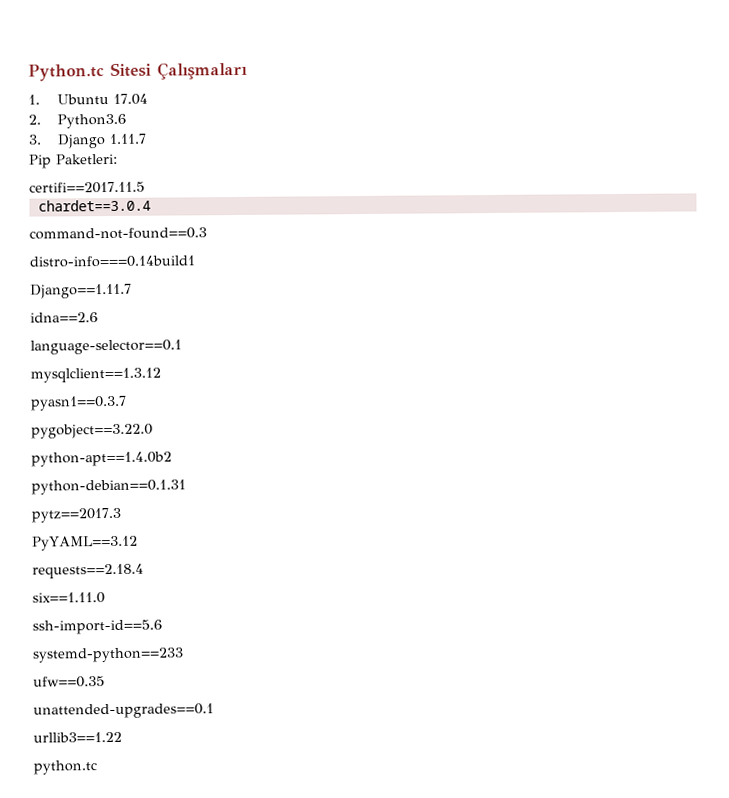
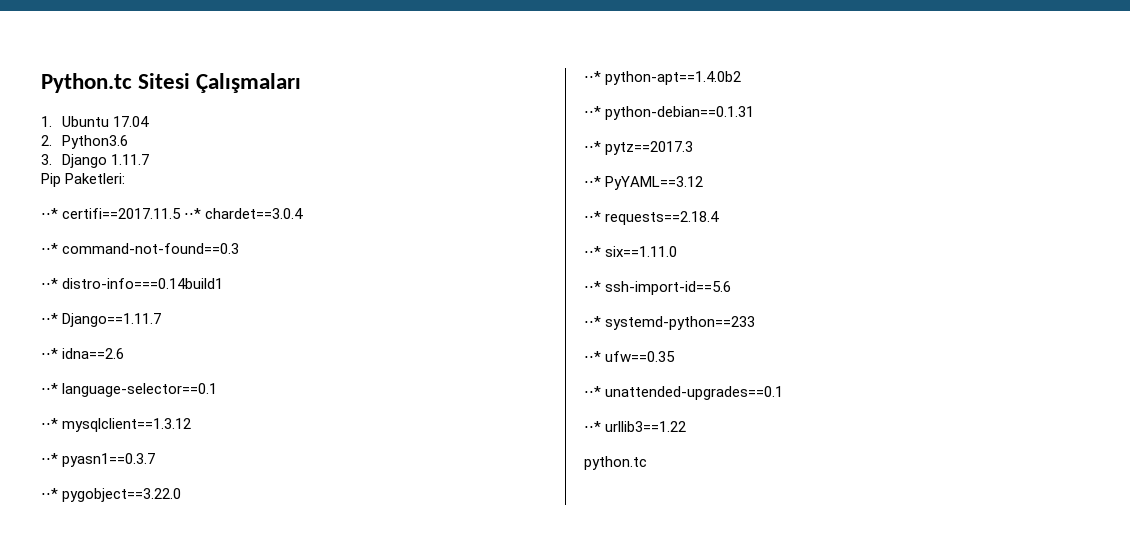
(118, 159) none -> [41,208,58,219] ⋅⋅*
(145, 187) // -> [184,208,202,219] ⋅⋅*
(151, 205) none -> [41,243,58,254] ⋅⋅*
(207, 233) none -> [41,278,58,289] ⋅⋅*
(195, 261) none -> [41,313,58,324] ⋅⋅*
(132, 291) none -> [41,348,58,359] ⋅⋅*
(98, 317) none -> [41,383,58,394] ⋅⋅*
(182, 347) none -> [41,418,58,429] ⋅⋅*
(161, 375) none -> [41,453,58,464] ⋅⋅*
(127, 403) none -> [41,488,58,499] ⋅⋅*
(153, 431) none -> [584,71,601,82] ⋅⋅*
(172, 459) none -> [584,106,601,117] ⋅⋅*
(186, 487) none -> [584,141,601,152] ⋅⋅*
(121, 515) none -> [584,176,601,187] ⋅⋅*
(138, 543) none -> [584,211,601,222] ⋅⋅*
(144, 571) none -> [584,246,601,257] ⋅⋅*
(105, 598) none -> [584,281,601,292] ⋅⋅*
(162, 627) none -> [584,316,601,327] ⋅⋅*
(184, 655) none -> [584,351,601,362] ⋅⋅*
(105, 682) none -> [584,386,601,397] ⋅⋅*
(214, 711) none -> [584,421,601,432] ⋅⋅*

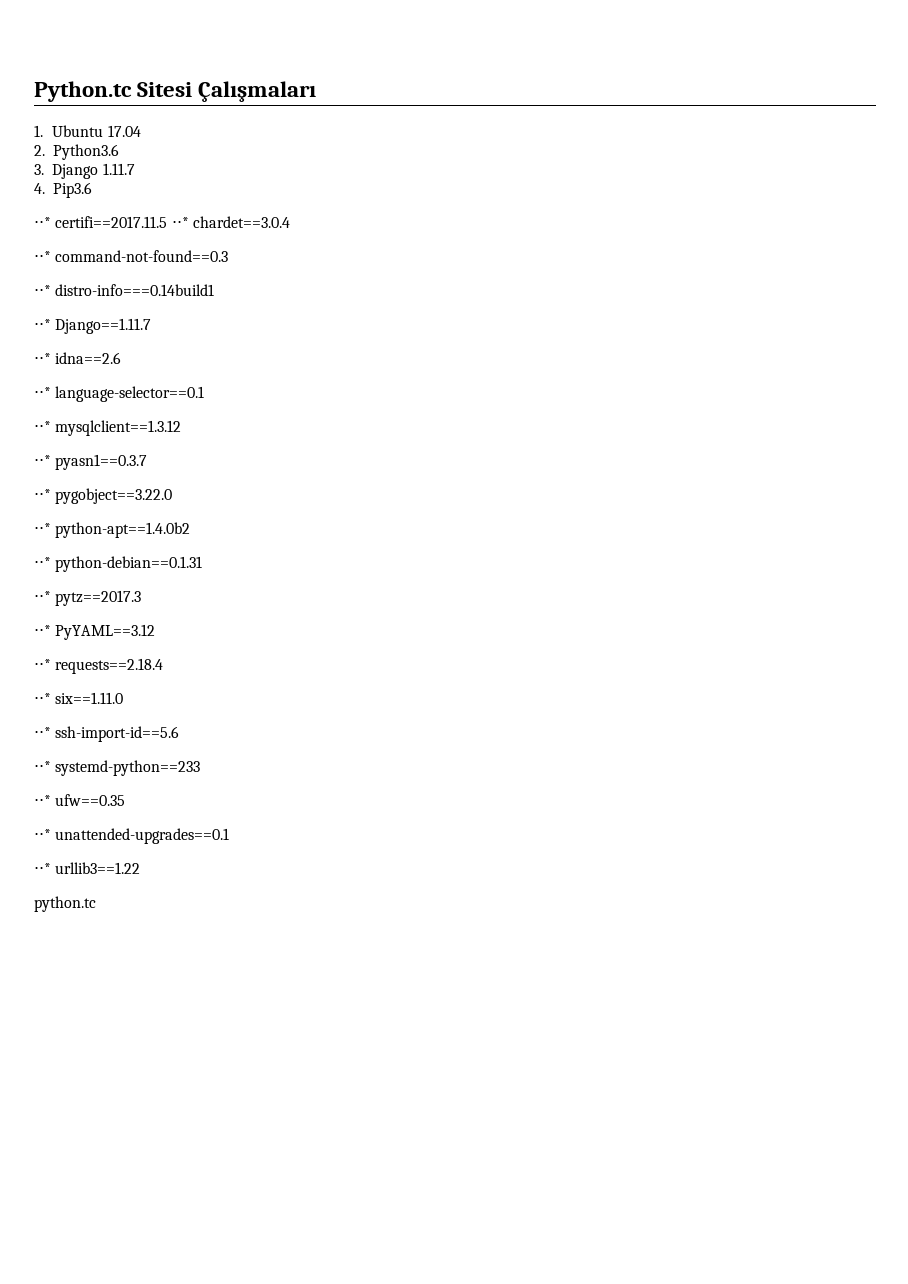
[41,173,126,187] Pip Paketleri: -> [34,182,92,198] 4. Pip3.6

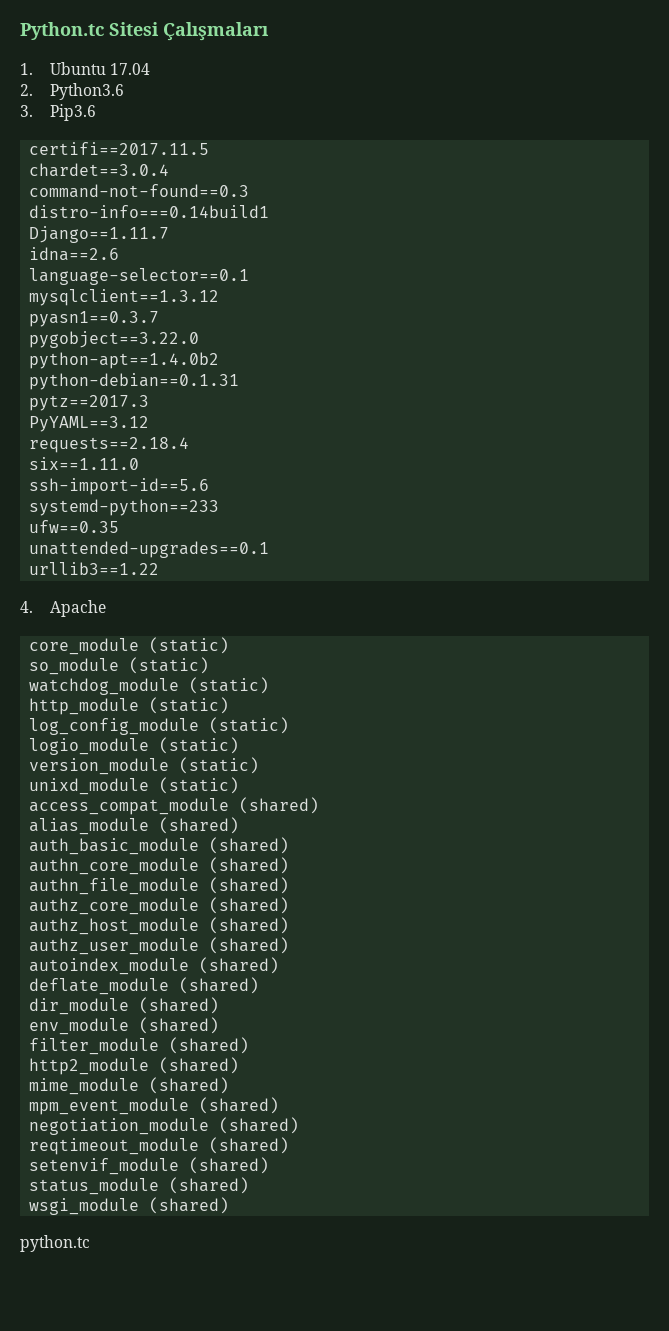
[52,163,135,179] [34,182,92,198] [34,216,290,228] [34,250,229,262] [34,284,215,296] [34,318,152,334] [34,352,122,364] [34,386,205,402] [34,420,182,436] [34,454,148,470] [34,488,173,504] [34,522,191,538] [34,556,203,572] [34,590,142,606] [34,624,156,640] [34,658,164,674] [34,692,124,704] [34,726,180,742] [34,760,201,776] [34,794,126,806] [34,828,230,844] [34,862,141,874] Django 1.11.7 // 4. Pip3.6 // ⋅⋅* certifi==2017.11.5 ⋅⋅* chardet==3.0.4 // ⋅⋅* command-not-found==0.3 // ⋅⋅* distro-info===0.14build1 // ⋅⋅* Django==1.11.7 // ⋅⋅* idna==2.6 // ⋅⋅* language-selector==0.1 // ⋅⋅* mysqlclient==1.3.12 // ⋅⋅* pyasn1==0.3.7 // ⋅⋅* pygobject==3.22.0 // ⋅⋅* python-apt==1.4.0b2 // ⋅⋅* python-debian==0.1.31 // ⋅⋅* pytz==2017.3 // ⋅⋅* PyYAML==3.12 // ⋅⋅* requests==2.18.4 // ⋅⋅* six==1.11.0 // ⋅⋅* ssh-import-id==5.6 // ⋅⋅* systemd-python==233 // ⋅⋅* ufw==0.35 // ⋅⋅* unattended-upgrades==0.1 // ⋅⋅* urllib3==1.22 -> [49,104,96,121] [29,142,210,155] [29,163,170,177] [29,184,250,198] [29,205,270,218] [29,226,170,243] [29,247,120,261] [29,268,250,285] [29,289,220,306] [29,311,160,327] [29,331,200,348] [29,352,220,369] [29,373,240,390] [29,395,150,411] [29,416,150,432] [29,437,190,453] [29,457,140,470] [29,478,210,495] [29,499,220,516] [29,520,120,533] [29,541,270,558] [29,562,160,575] [20,600,106,617] [29,637,230,655] [29,657,210,675] [29,677,270,695] [29,697,230,715] [29,717,290,735] [29,737,240,755] [29,757,260,775] [29,777,240,795] [29,797,320,815] [29,817,240,835] [29,837,290,855] [29,857,290,875] [29,877,290,895] [29,897,290,915] [29,917,290,935] [29,937,290,955] [29,957,280,975] [29,977,260,995] [29,997,220,1015] [29,1017,220,1035] [29,1037,250,1055] [29,1057,240,1075] [29,1077,230,1095] [29,1097,280,1115] [29,1117,300,1135] [29,1137,290,1155] [29,1157,270,1175] [29,1177,250,1195] [29,1197,230,1215] Pip3.6 // certifi==2017.11.5 // chardet==3.0.4 // command-not-found==0.3 // distro-info===0.14build1 // Django==1.11.7 // idna==2.6 // language-selector==0.1 // mysqlclient==1.3.12 // pyasn1==0.3.7 // pygobject==3.22.0 // python-apt==1.4.0b2 // python-debian==0.1.31 // pytz==2017.3 // PyYAML==3.12 // requests==2.18.4 // six==1.11.0 // ssh-import-id==5.6 // systemd-python==233 // ufw==0.35 // unattended-upgrades==0.1 // urllib3==1.22 // 4. Apache // core_module (static) // so_module (static) // watchdog_module (static) // http_module (static) // log_config_module (static) // logio_module (static) // version_module (static) // unixd_module (static) // access_compat_module (shared) // alias_module (shared) // auth_basic_module (shared) // authn_core_module (shared) // authn_file_module (shared) // authz_core_module (shared) // authz_host_module (shared) // authz_user_module (shared) // autoindex_module (shared) // deflate_module (shared) // dir_module (shared) // env_module (shared) // filter_module (shared) // http2_module (shared) // mime_module (shared) // mpm_event_module (shared) // negotiation_module (shared) // reqtimeout_module (shared) // setenvif_module (shared) // status_module (shared) // wsgi_module (shared)

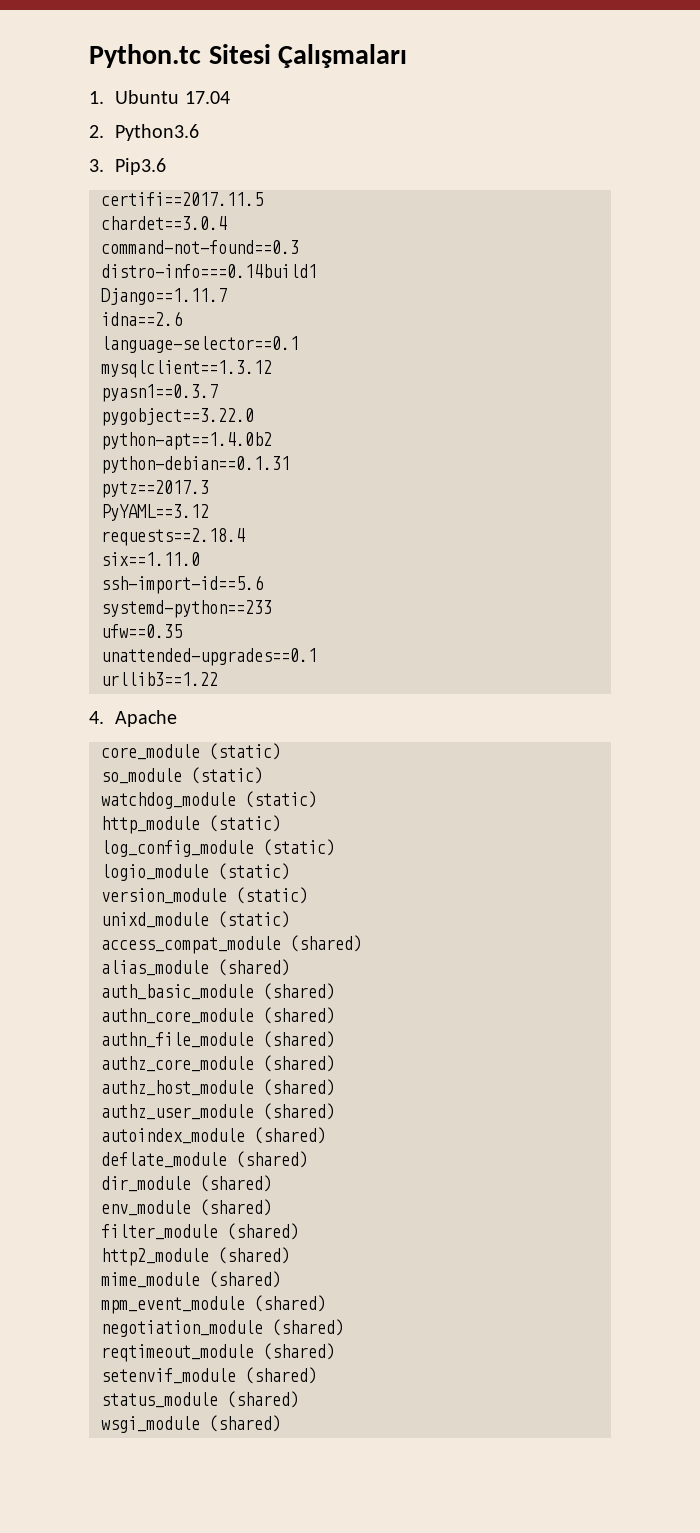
[20,1235,90,1252] // python.tc -> (281, 1423) none

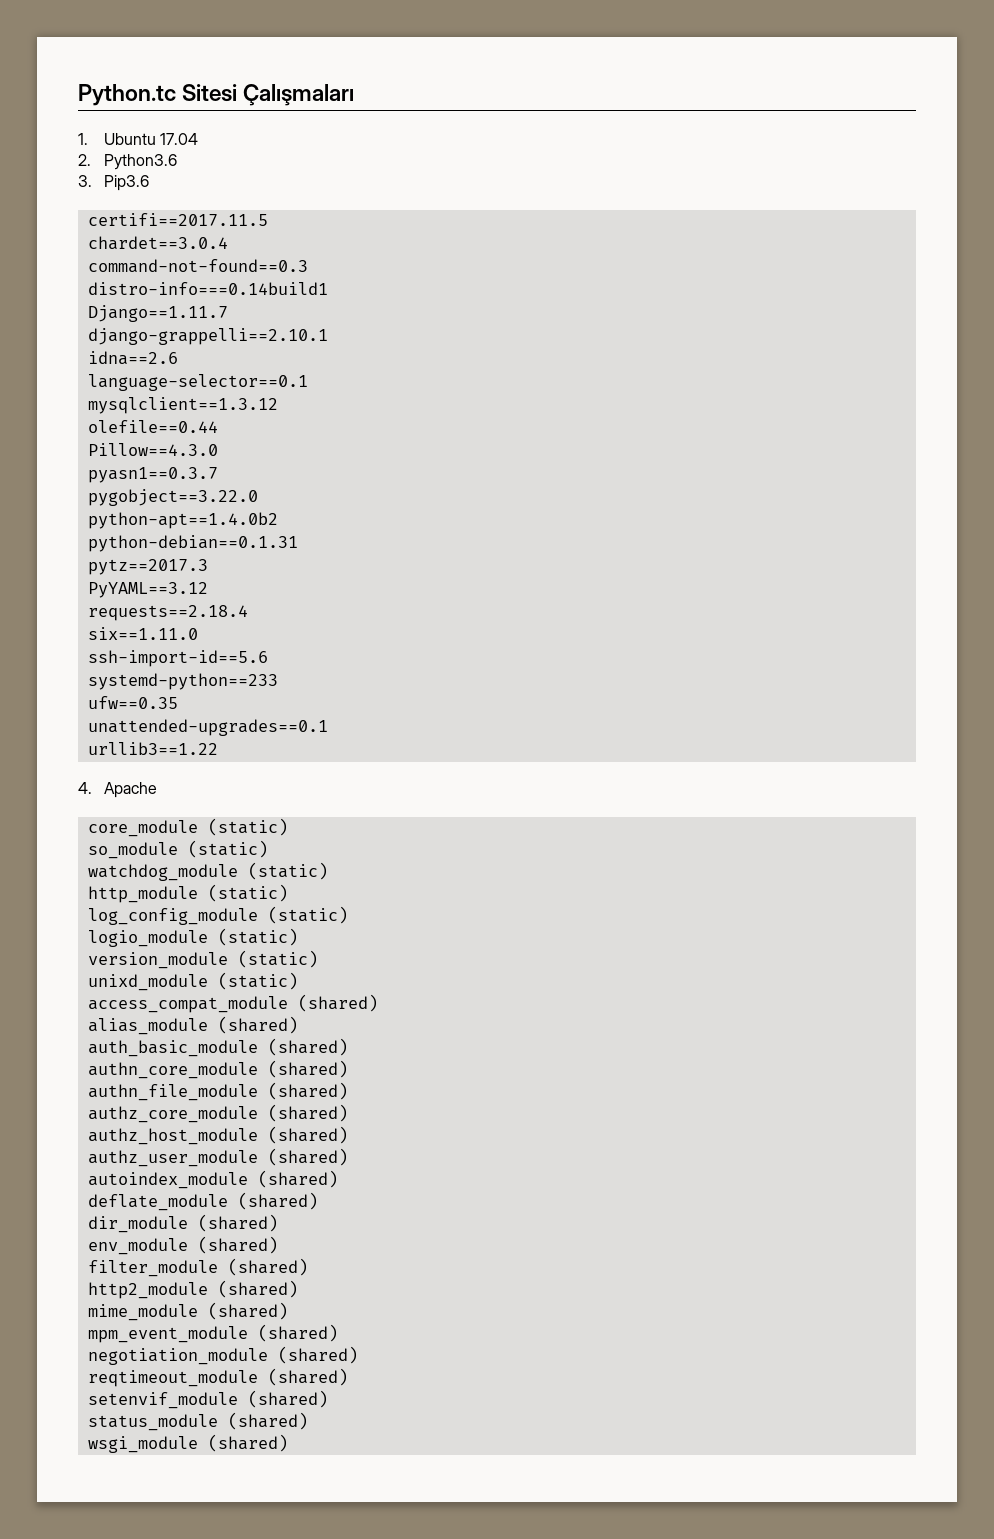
(227, 296) none -> [87,328,328,345] // django-grappelli==2.10.1
(272, 369) none -> [87,420,218,433] [87,443,218,456] // olefile==0.44 // Pillow==4.3.0

